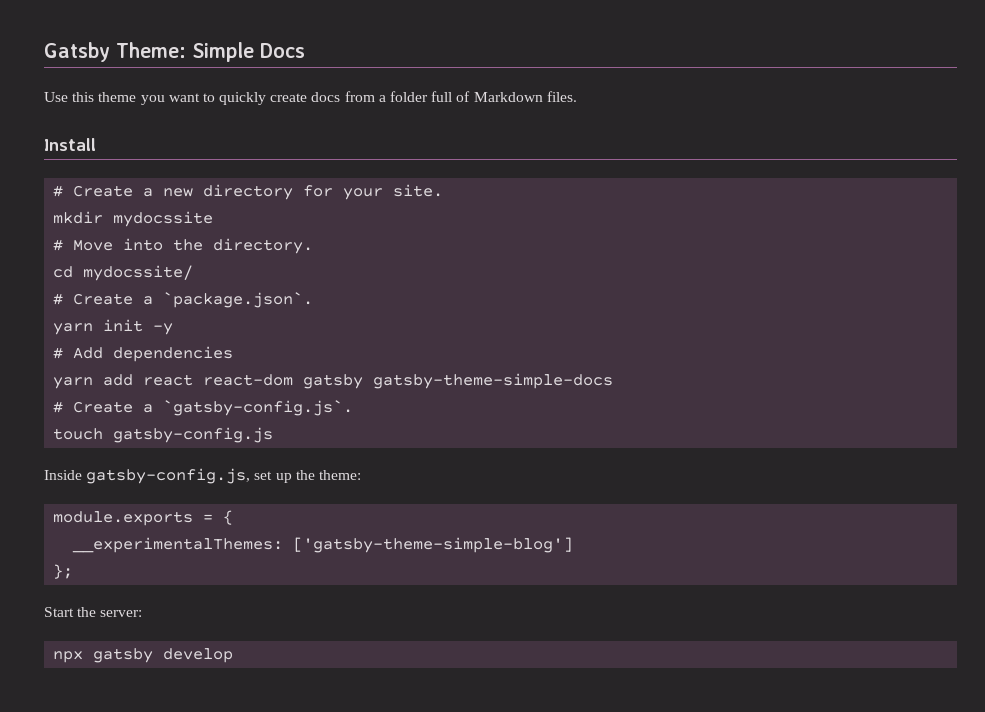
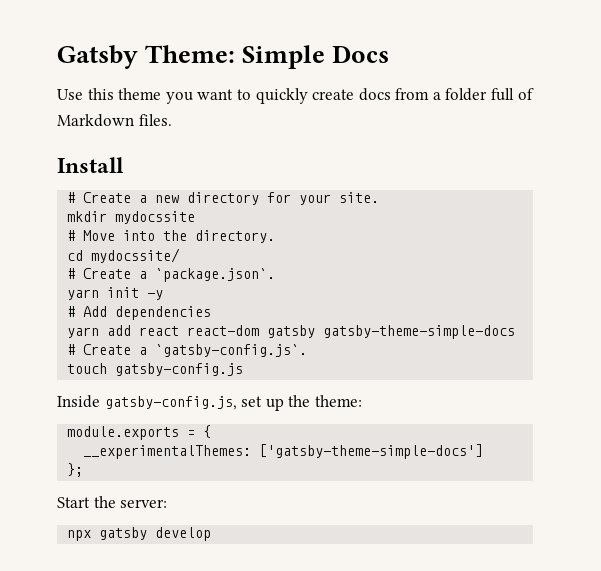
[293,537,574,553] ['gatsby-theme-simple-blog'] -> [259,444,484,459] ['gatsby-theme-simple-docs']

